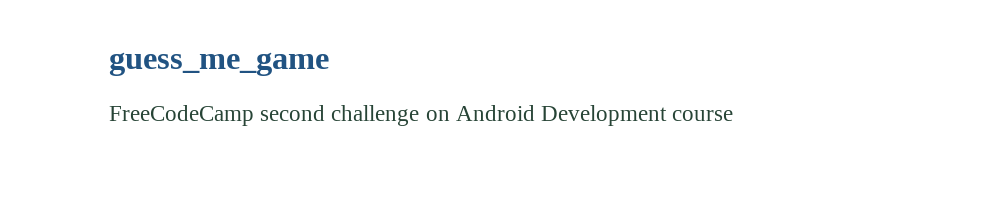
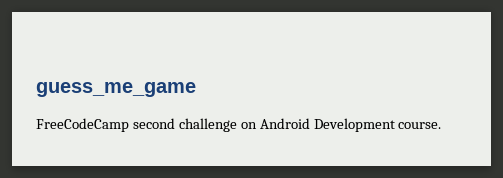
[672,110,734,121] course -> [398,122,442,129] course.

